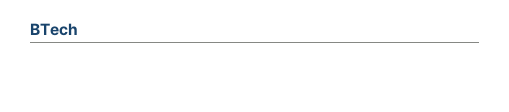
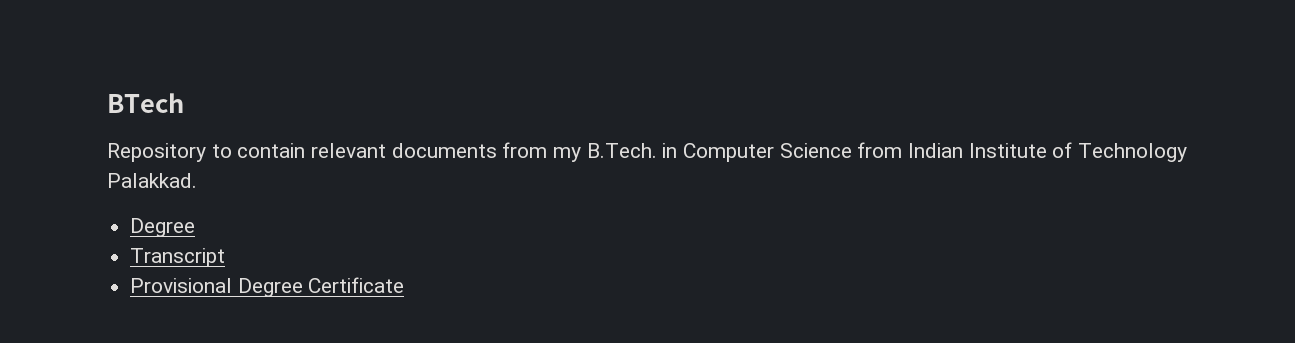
(78, 29) none -> [107,142,1188,162] [107,173,197,188] [130,218,196,237] [130,248,226,267] [130,277,405,297] // Repository to contain relevant documents from my B.Tech. in Computer Science from Indian Institute of Technology Palakkad. // Degree // Transcript // Provisional Degree Certificate

